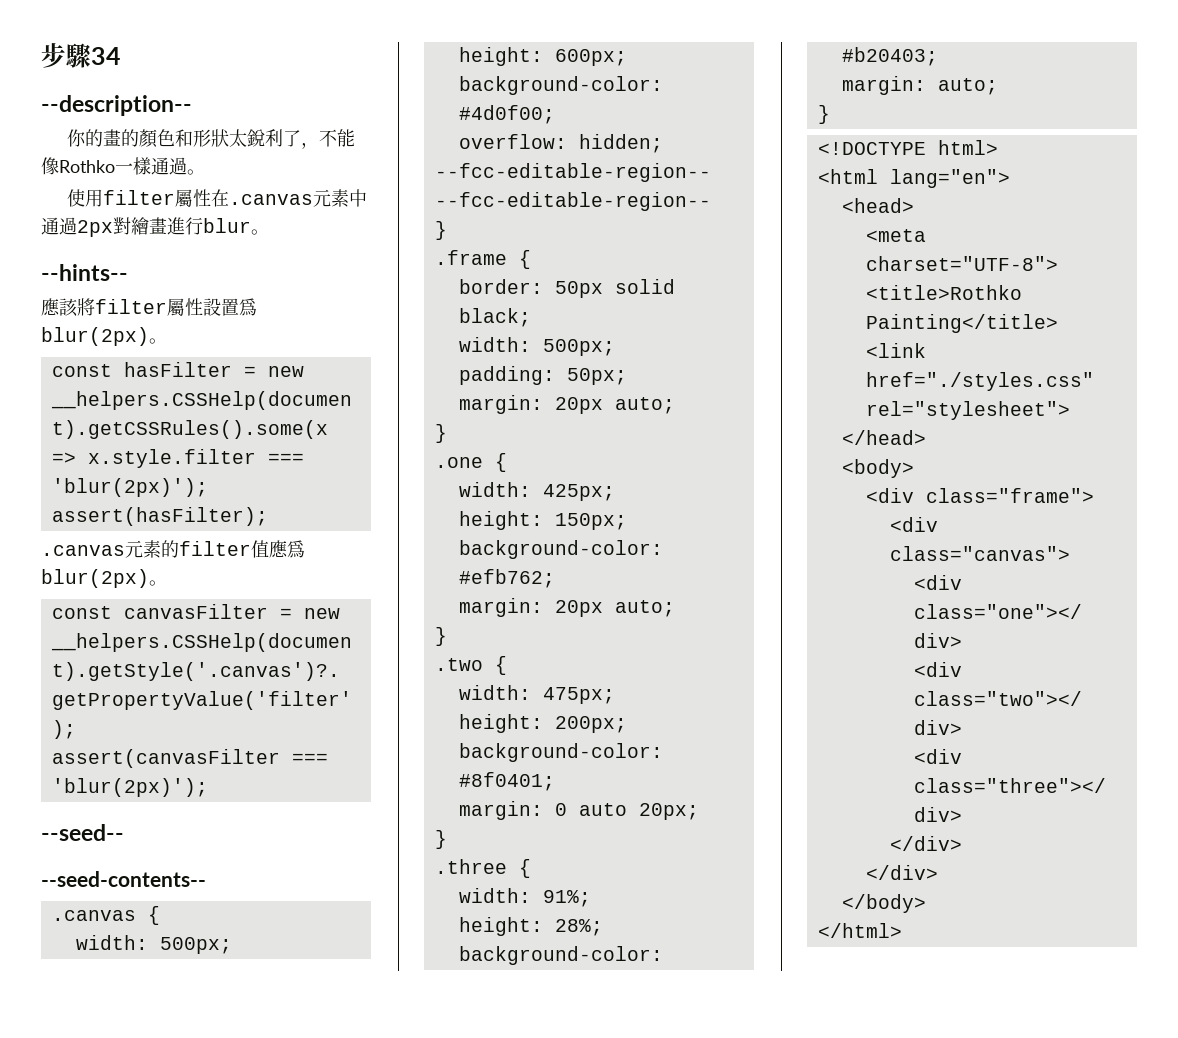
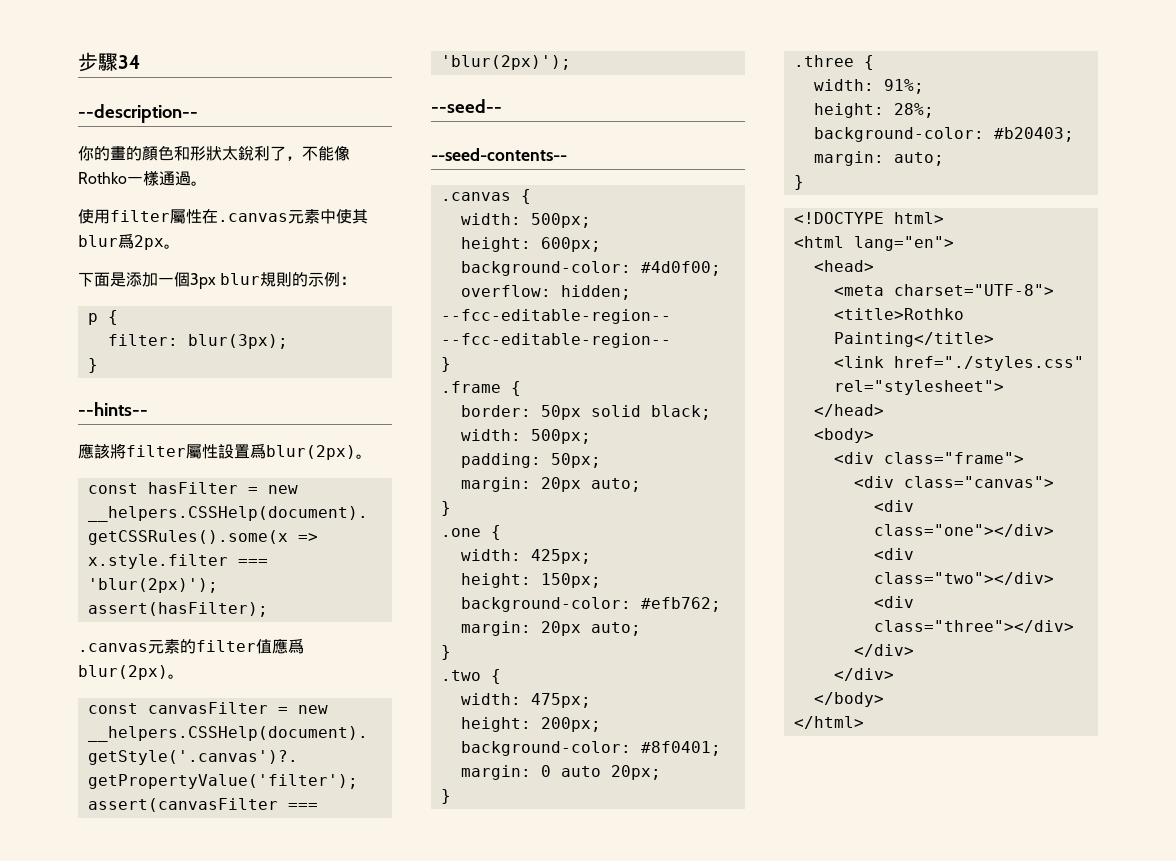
[41,217,269,237] 通過2px對繪畫進行blur。 -> [336,209,368,224] [78,233,180,250] [78,272,357,289] [87,310,118,325] [107,334,288,349] [87,358,98,373] 使其blur爲2px。 // 下面是添加一個3px blur規則的示例： // p { // filter: blur(3px); // }

